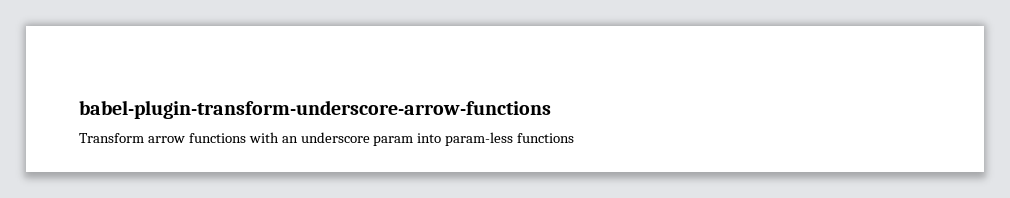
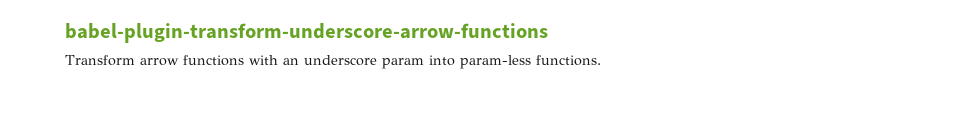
[517,133,575,143] functions -> [535,55,601,66] functions.

